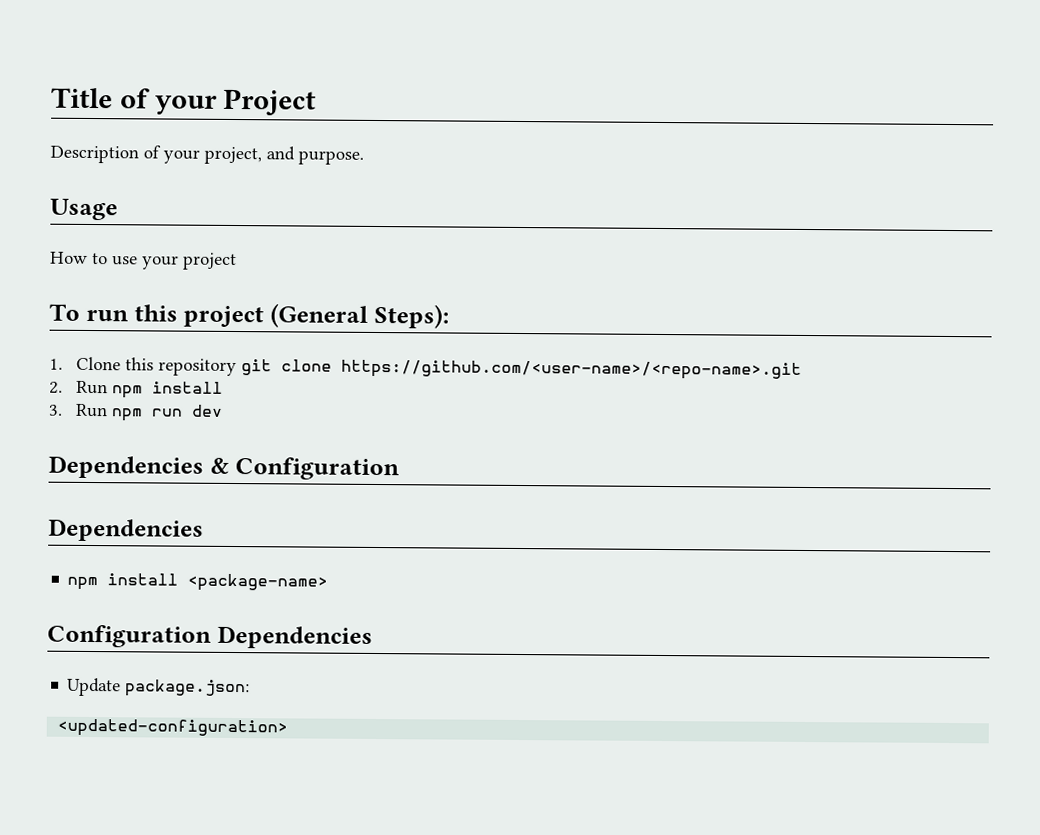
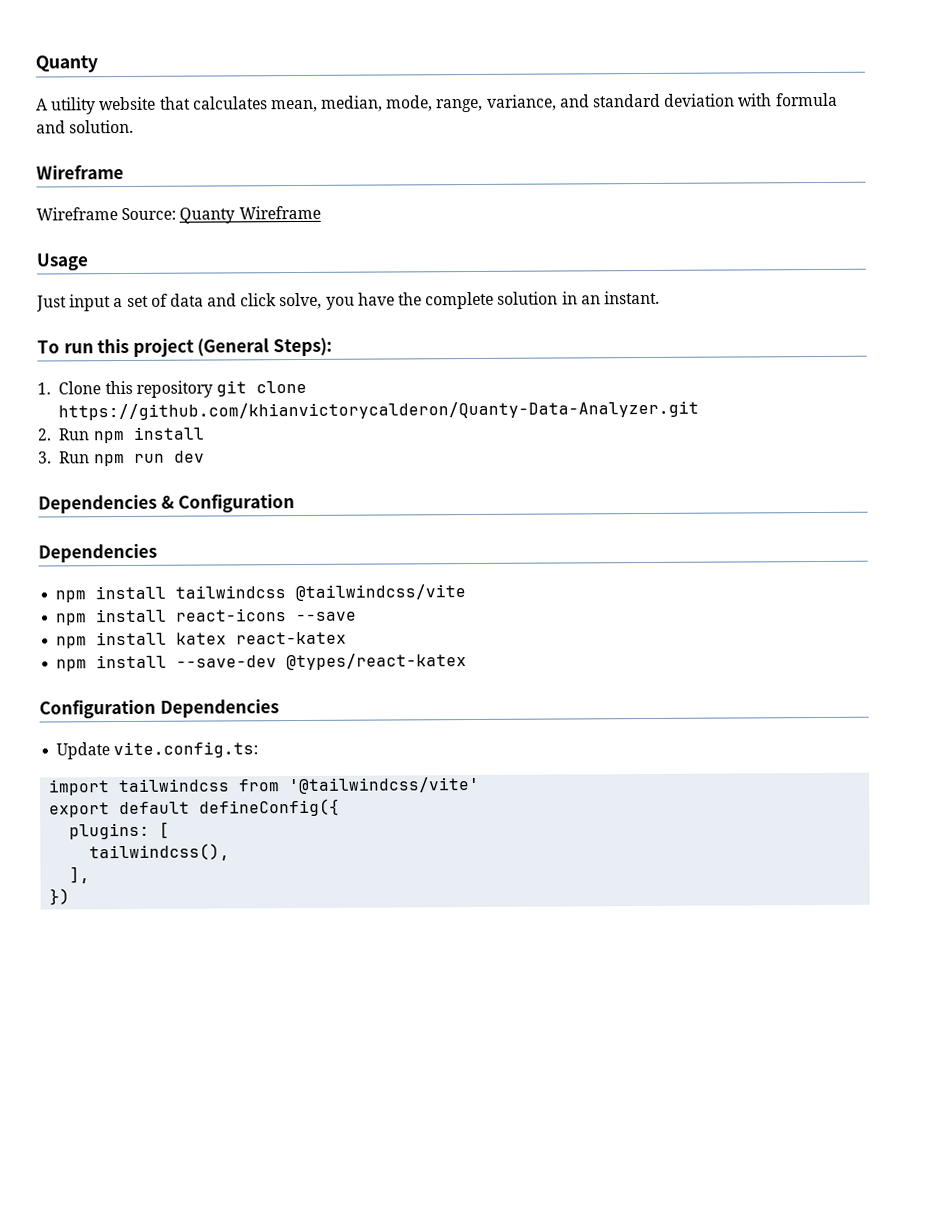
[51,87,317,116] [50,145,364,165] [50,198,118,221] [50,251,237,271] Title of your Project // Description of your project, and purpose. // Usage // How to use your project -> [35,55,98,73] [36,92,838,115] [36,119,135,134] [36,165,124,180] [36,205,321,224] [36,253,89,271] [36,290,660,312] Quanty // A utility website that calculates mean, median, mode, range, variance, and standard deviation with formula and solution. // Wireframe // Wireframe Source: Quanty Wireframe // Usage // Just input a set of data and click solve, you have the complete solution in an instant.
[341,359,803,380] https://github.com/<user-name>/<repo-name>.git -> [58,400,700,421] https://github.com/khianvictorycalderon/Quanty-Data-Analyzer.git
[187,573,329,592] [47,624,373,649] [67,677,251,698] [57,718,289,738] <package-name> // Configuration Dependencies // Update package.json: // <updated-configuration> -> [175,584,467,602] [56,608,358,626] [56,631,348,649] [56,653,468,672] [39,699,279,719] [56,741,259,760] [48,776,481,796] [49,798,341,818] [69,821,171,840] [89,843,231,862] [69,866,91,884] [49,888,71,906] tailwindcss @tailwindcss/vite // npm install react-icons --save // npm install katex react-katex // npm install --save-dev @types/react-katex // Configuration Dependencies // Update vite.config.ts: // import tailwindcss from '@tailwindcss/vite' // export default defineConfig({ // plugins: [ // tailwindcss(), // ], // })

